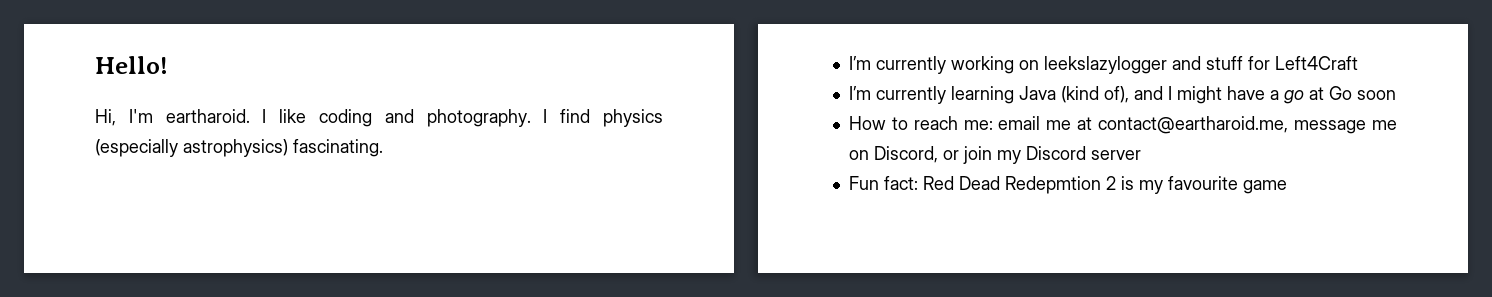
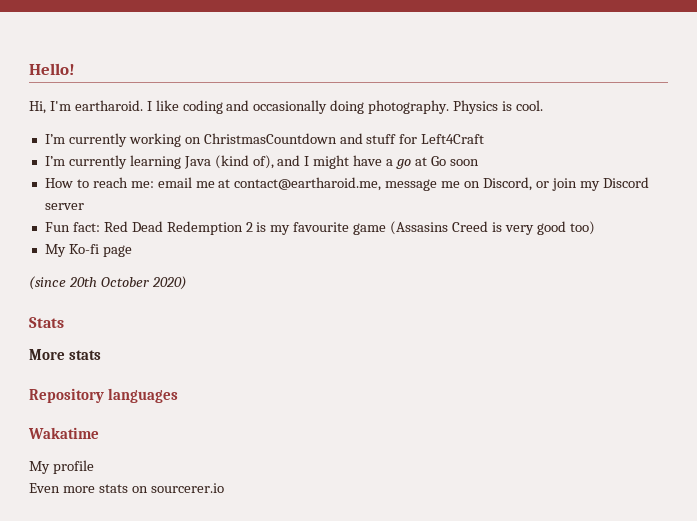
[426,109,663,127] [95,139,383,157] photography. I find physics (especially astrophysics) fascinating. -> [253,100,543,114] occasionally doing photography. Physics is cool.
[1043,56,1167,74] leekslazylogger -> [203,133,337,144] ChristmasCountdown
[1004,176,1101,194] Redepmtion -> [166,221,243,235] Redemption
(1287, 187) none -> [390,221,595,235] [44,244,132,257] [29,276,187,290] [29,317,64,328] [29,349,101,360] [29,388,178,403] [28,427,99,439] [29,460,94,474] [29,483,224,493] (Assasins Creed is very good too) // My Ko-fi page // (since 20th October 2020) // Stats // More stats // Repository languages // Wakatime // My profile // Even more stats on sourcerer.io

